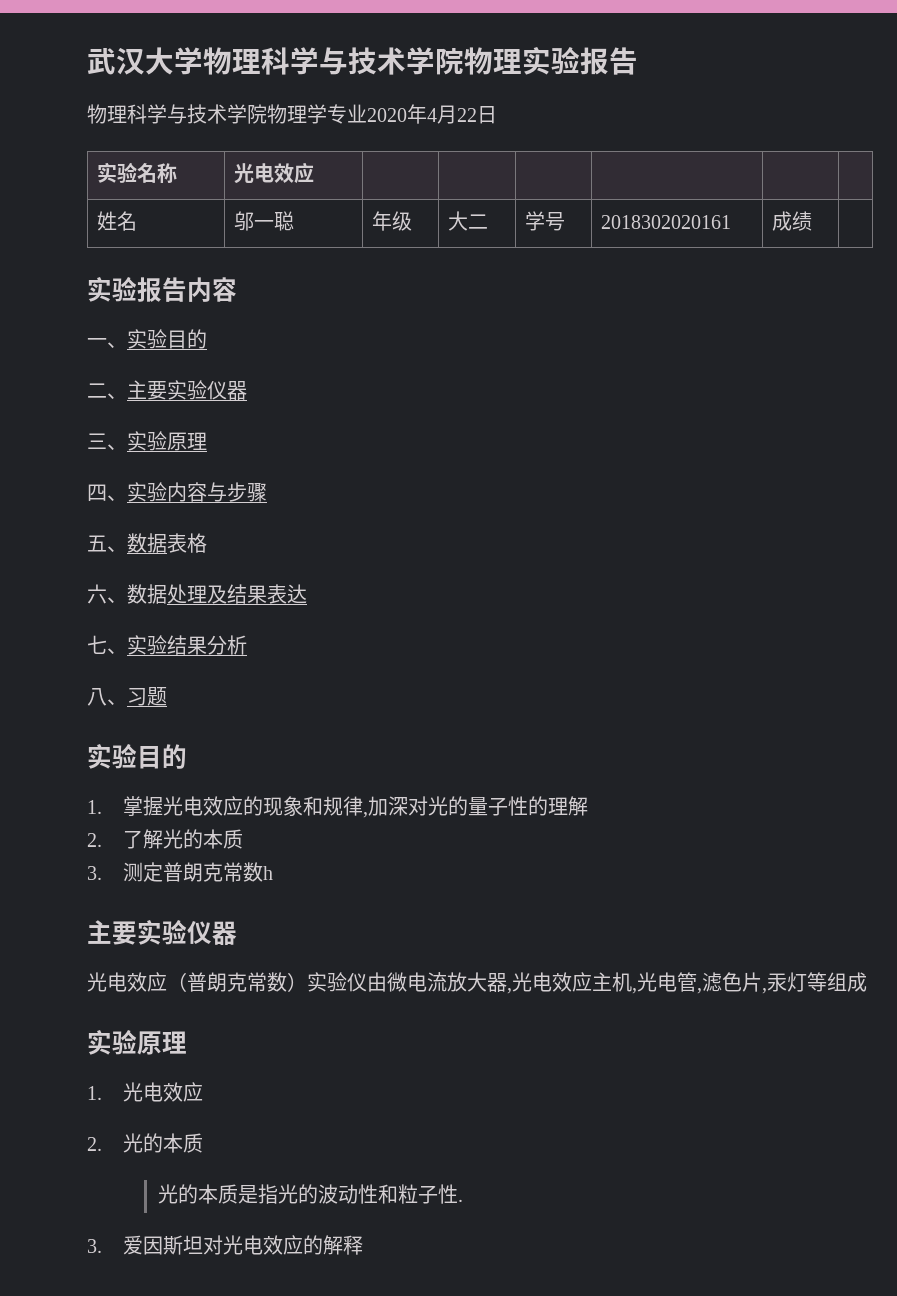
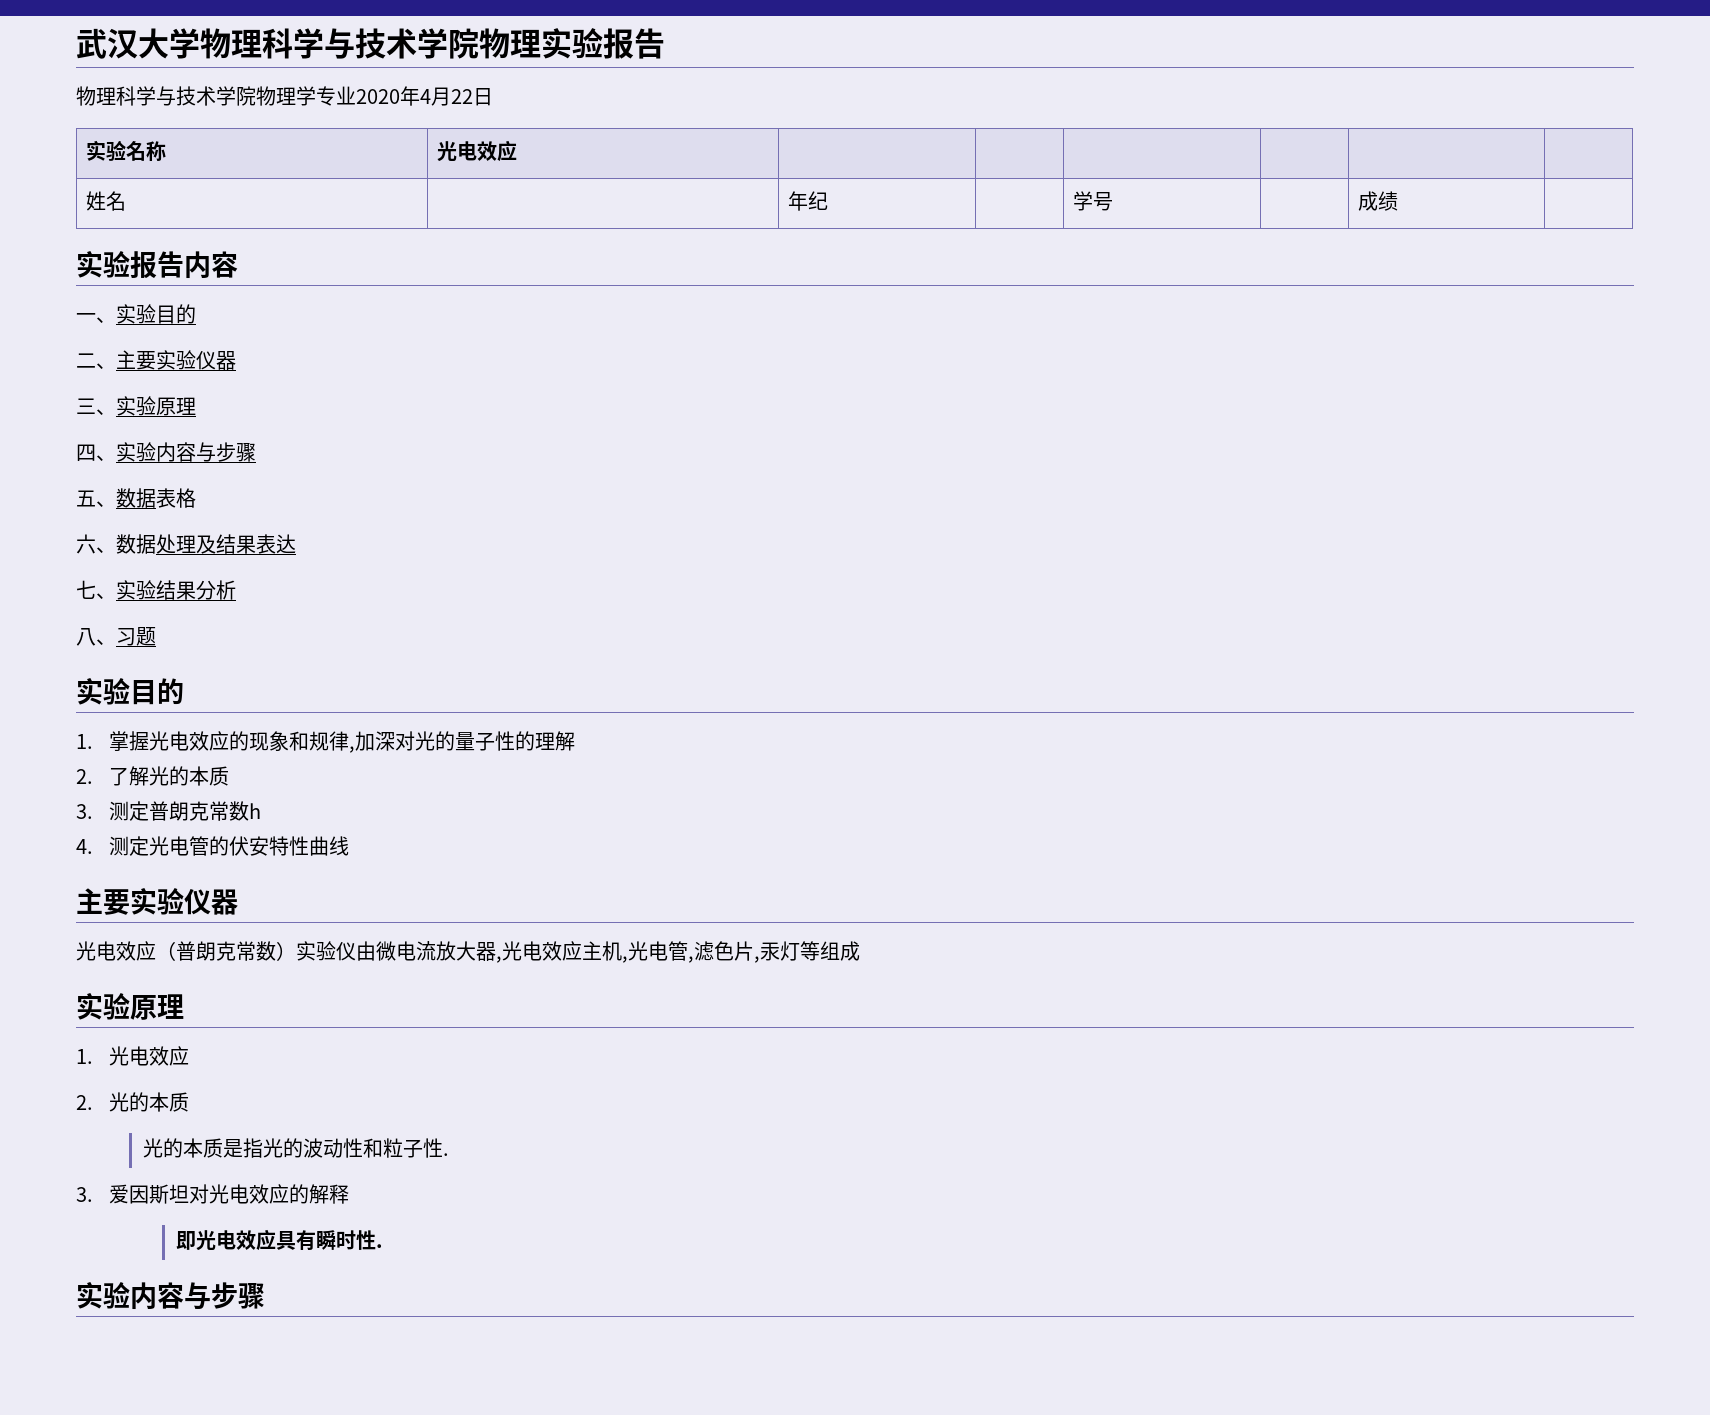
[233,211,294,231] [371,211,412,231] [447,211,488,231] 邬一聪 | 年级 | 大二 -> [788,191,829,211] | 年纪 |
[600,215,731,229] 2018302020161 -> (1114, 201) none
(273, 873) none -> [76,836,350,856] // 4.测定光电管的伏安特性曲线
(363, 1245) none -> [176,1229,384,1251] [76,1282,265,1310] // 即光电效应具有瞬时性. // 实验内容与步骤

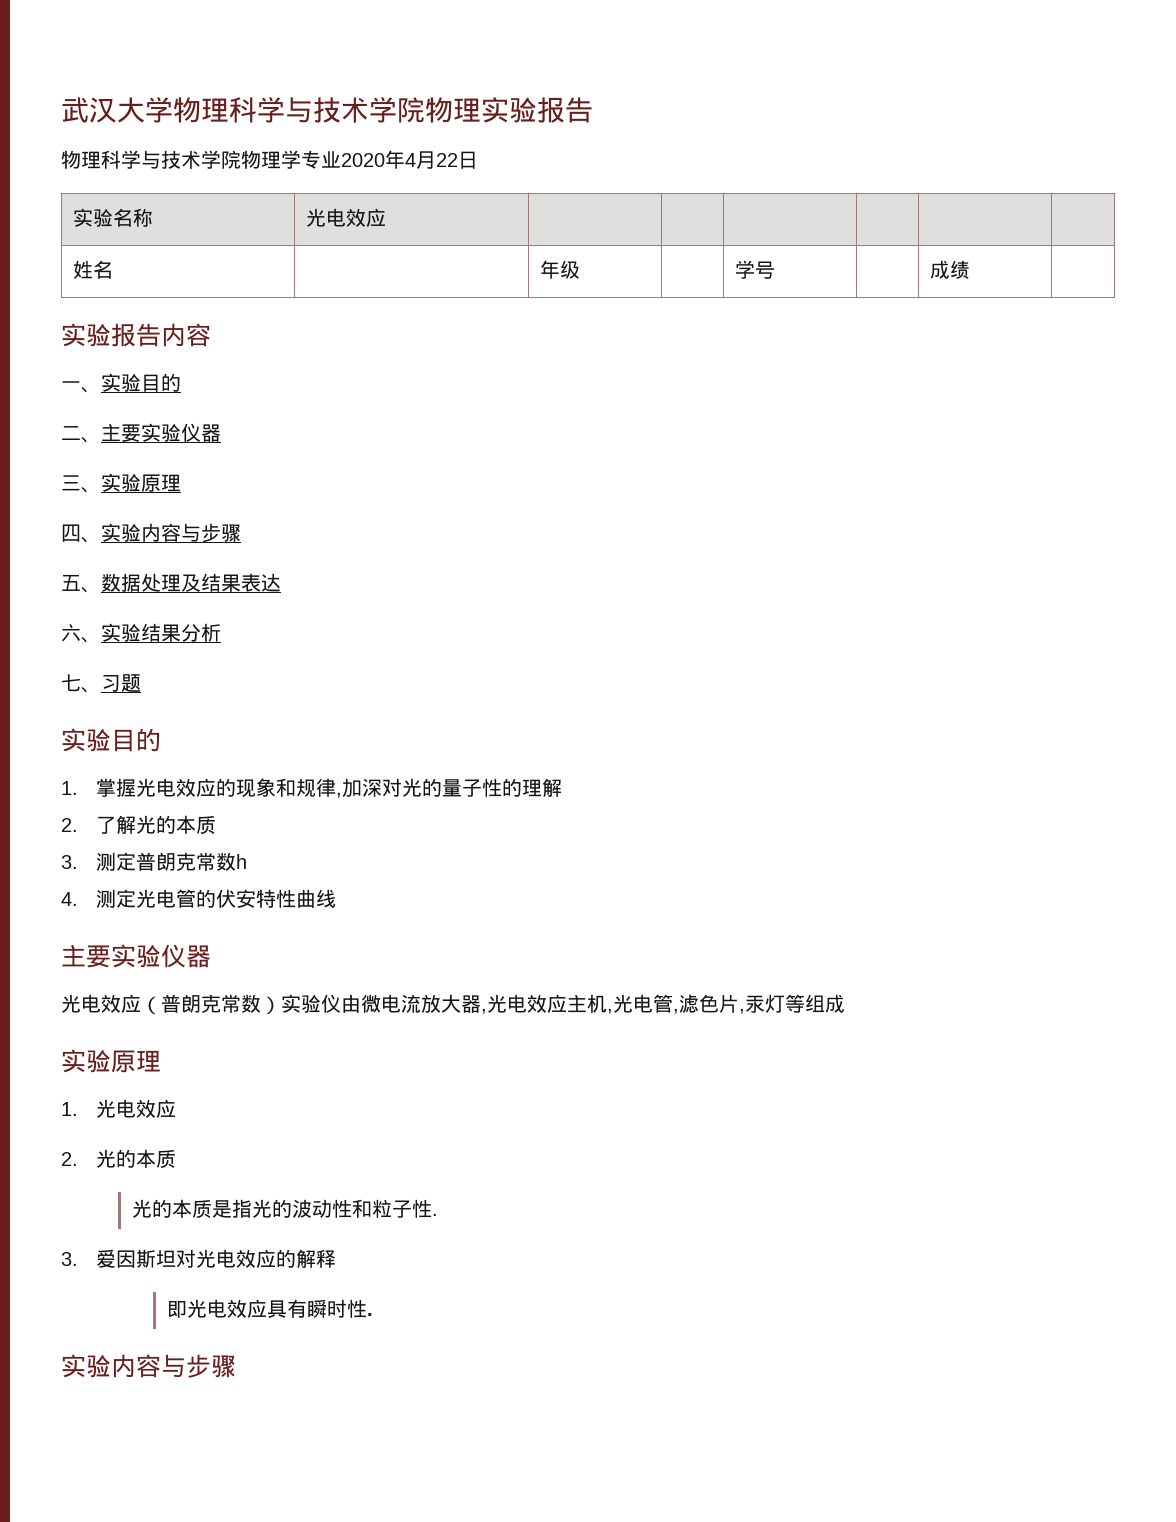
[808,191,829,210] 纪 -> [559,260,580,279] 级
[156,488,196,508] [76,534,156,554] 表格 // 六、数据 -> (141, 582) none
[76,580,96,599] 七 -> [61,624,81,642] 六
[76,628,96,646] 八 -> [61,674,81,692] 七

